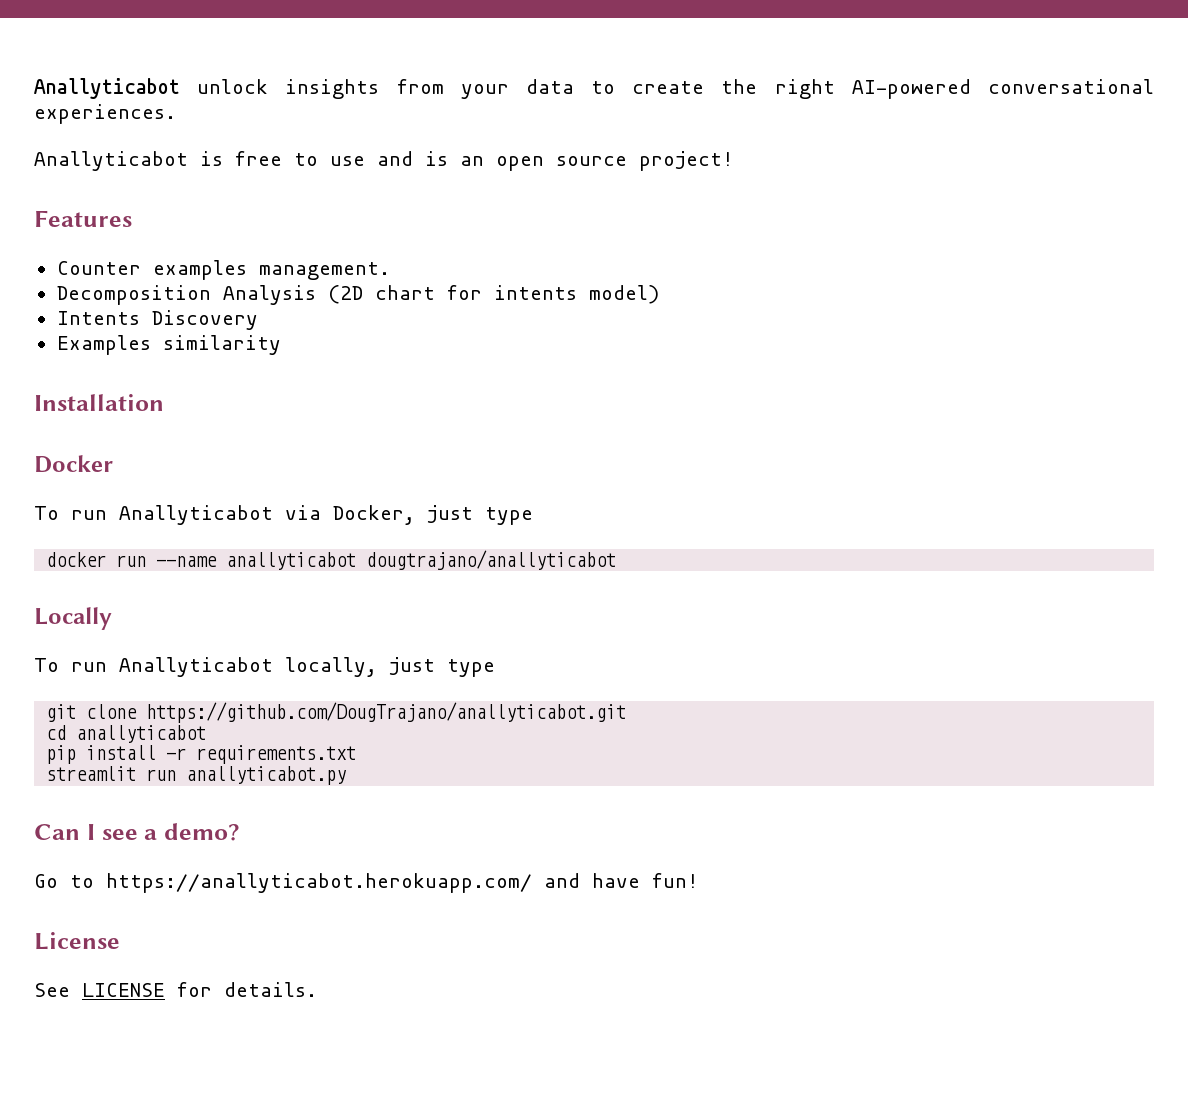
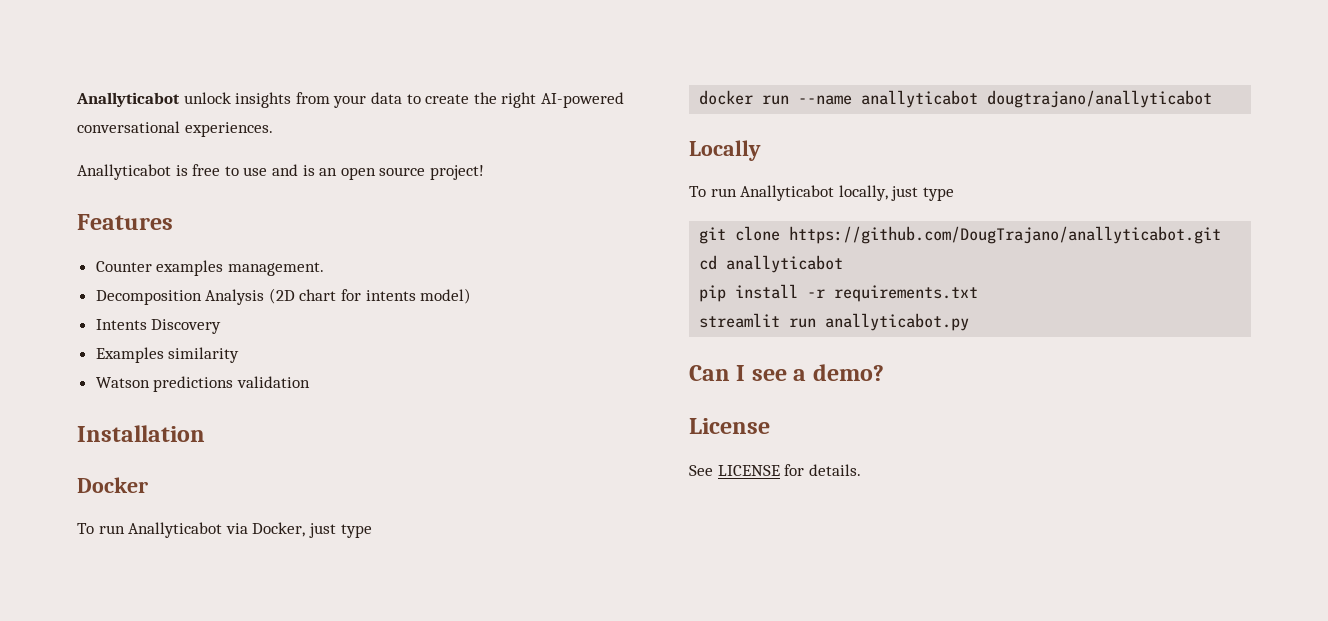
(281, 345) none -> [95,376,310,392] // Watson predictions validation
[34,873,699,893] // Go to https://anallyticabot.herokuapp.com/ and have fun! -> (884, 372) none

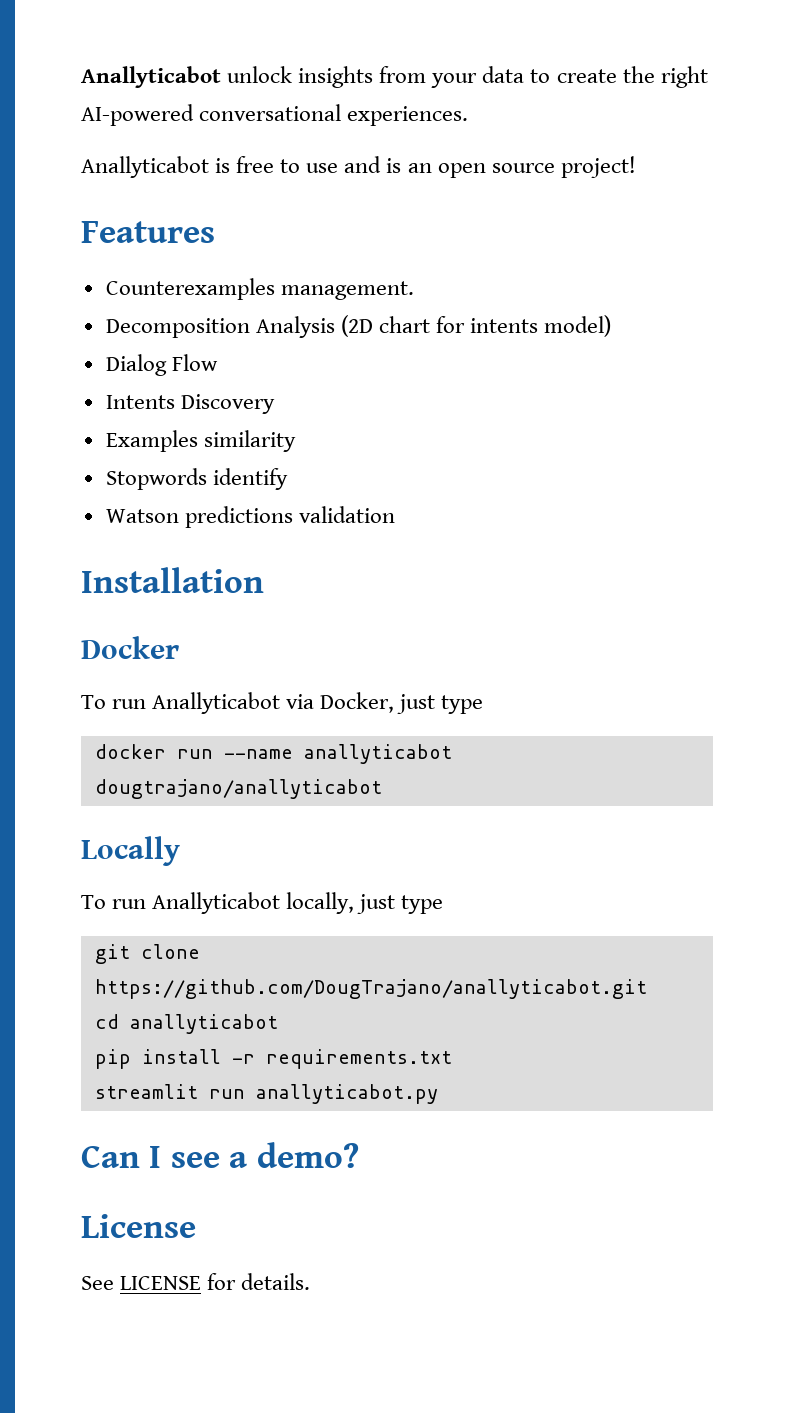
[95,260,224,276] Counter examples -> [105,278,275,300] Counterexamples
(472, 296) none -> [105,354,218,376] // Dialog Flow
(240, 355) none -> [105,468,288,490] // Stopwords identify

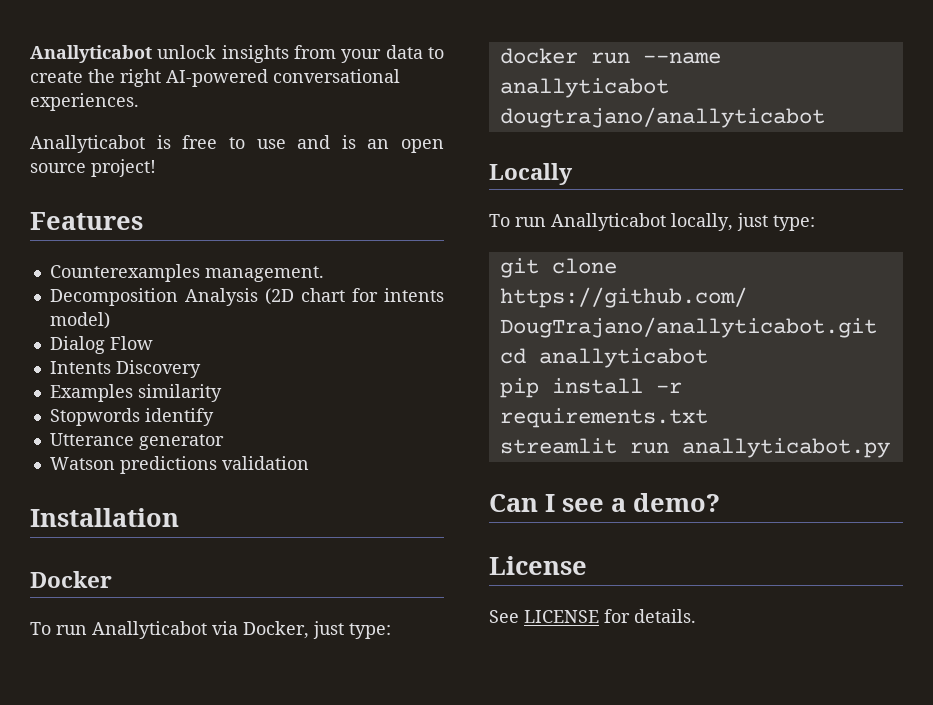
(288, 479) none -> [49,433,224,450] // Utterance generator
[441,695,484,714] type -> [349,623,391,639] type:
[401,895,444,914] type -> [773,215,815,231] type:

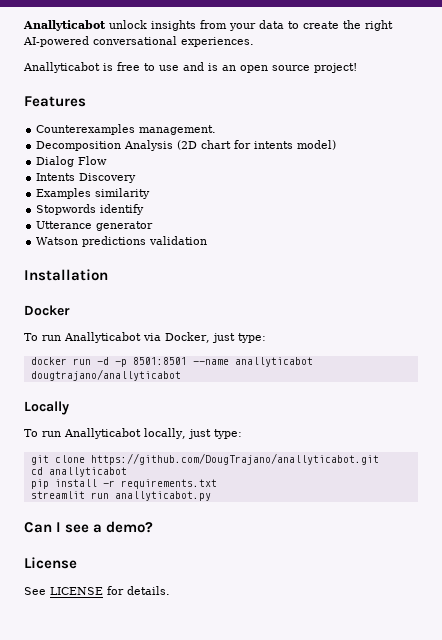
(630, 58) none -> [96,357,187,367] -d -p 8501:8501

